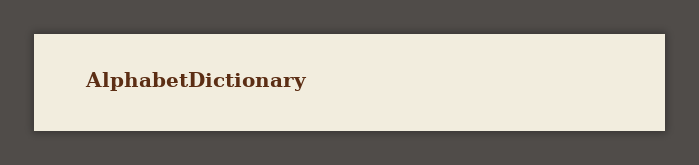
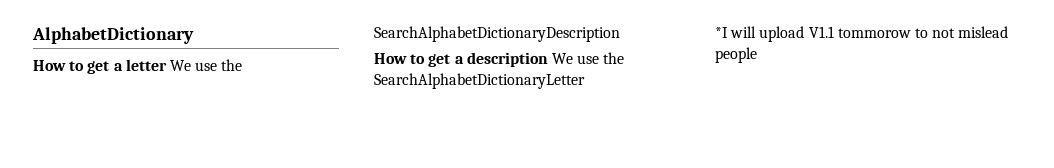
(307, 81) none -> [33,59,243,74] [374,26,620,42] [374,52,625,67] [374,73,585,89] [715,26,1009,42] [715,47,757,63] // How to get a letter We use the SearchAlphabetDictionaryDescription // How to get a description We use the SearchAlphabetDictionaryLetter // *I will upload V1.1 tommorow to not mislead people

